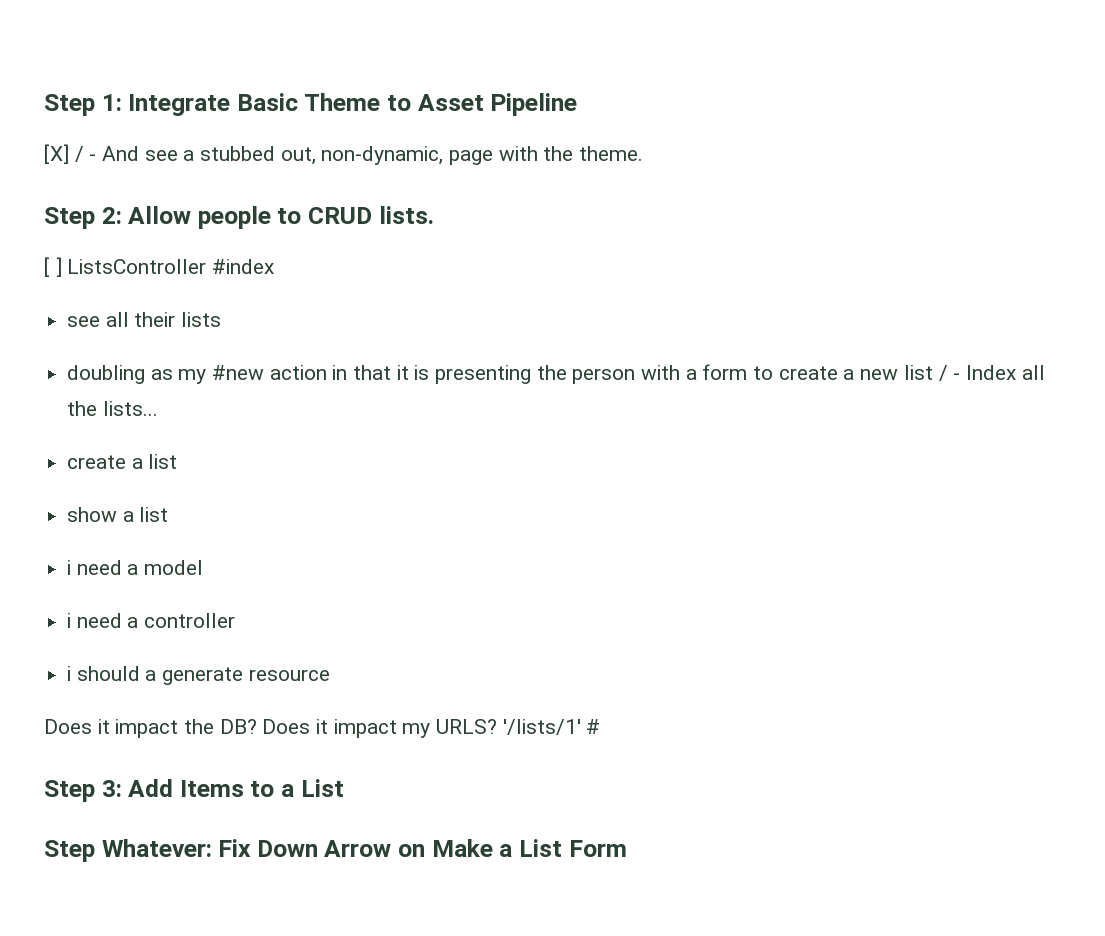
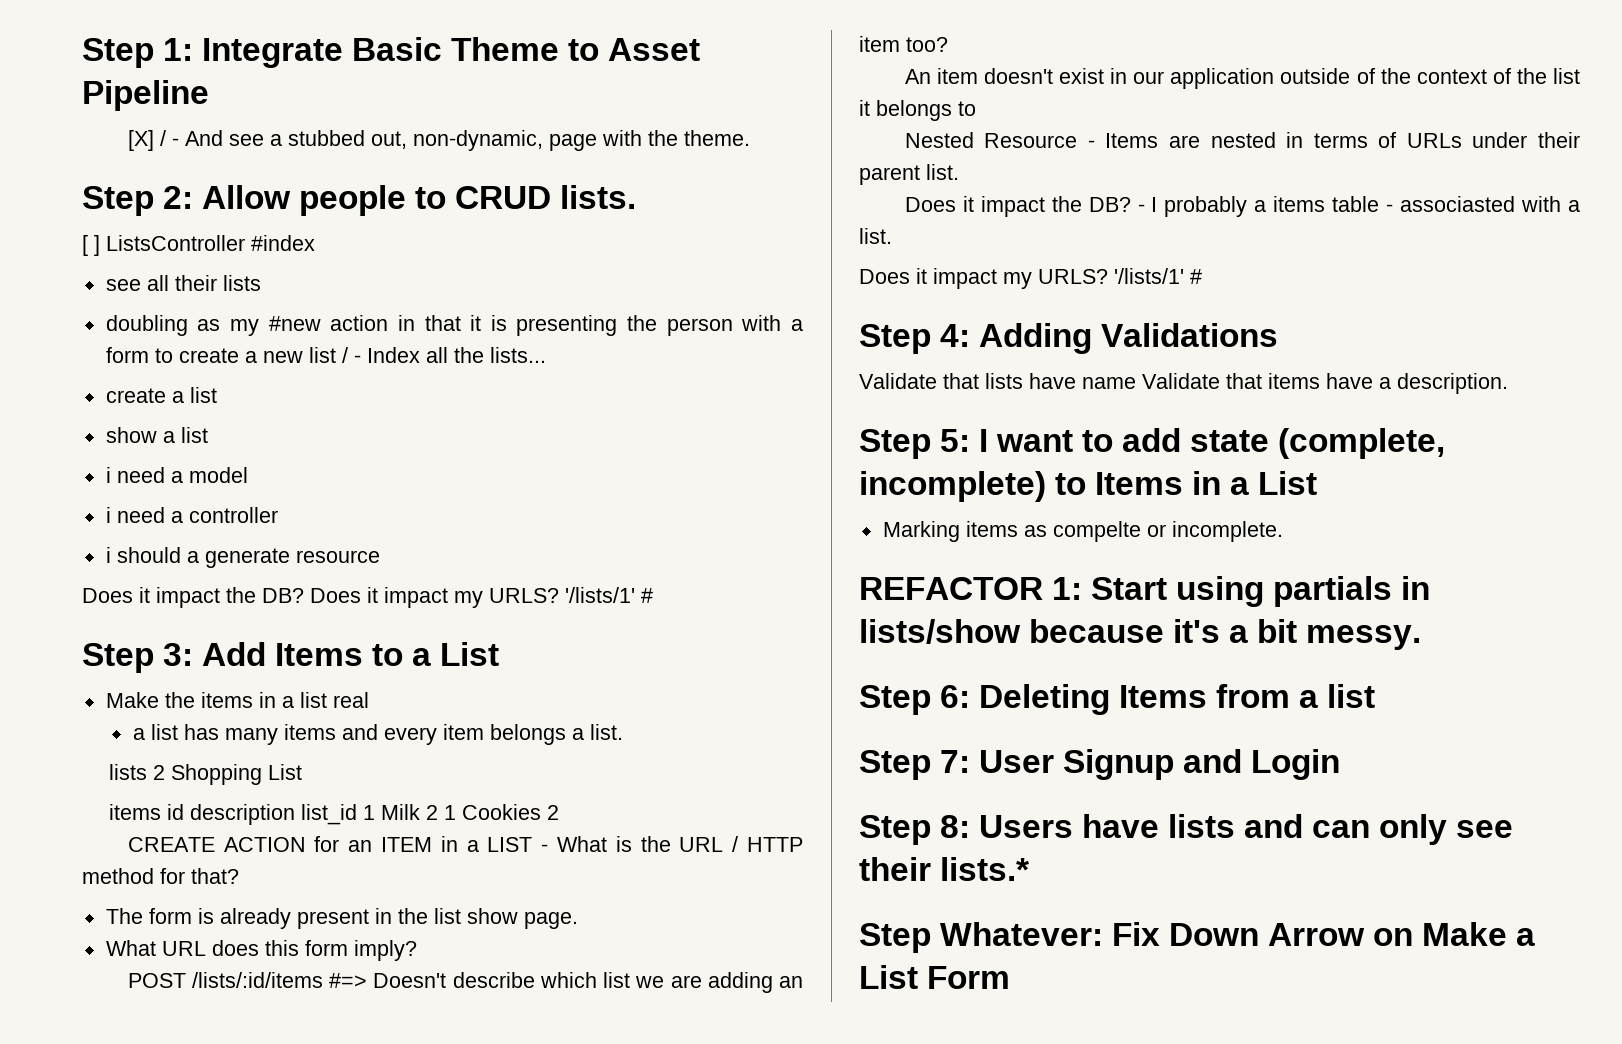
(344, 788) none -> [105,692,369,708] [132,724,623,745] [108,764,302,785] [108,804,559,825] [127,836,804,852] [82,868,239,884] [105,908,578,929] [105,940,417,961] [127,972,803,993] [859,36,948,52] [904,68,1580,89] [859,100,976,121] [904,132,1580,148] [859,164,959,185] [904,196,1580,217] [859,228,892,244] [859,268,1202,289] [859,323,1279,354] [859,373,1508,394] [859,428,1446,459] [859,471,1318,502] [882,521,1283,542] [859,576,1431,607] [859,619,1422,650] [859,684,1376,715] [859,749,1341,780] [859,814,1514,845] [859,857,1030,881] // Make the items in a list real // a list has many items and every item belongs a list. // lists 2 Shopping List // items id description list_id 1 Milk 2 1 Cookies 2 // CREATE ACTION for an ITEM in a LIST - What is the URL / HTTP method for that? // The form is already present in the list show page. // What URL does this form imply? // POST /lists/:id/items #=> Doesn't describe which list we are adding an item too? // An item doesn't exist in our application outside of the context of the list it belongs to // Nested Resource - Items are nested in terms of URLs under their parent list. // Does it impact the DB? - I probably a items table - associasted with a list. // Does it impact my URLS? '/lists/1' # // Step 4: Adding Validations // Validate that lists have name Validate that items have a description. // Step 5: I want to add state (complete, incomplete) to Items in a List // Marking items as compelte or incomplete. // REFACTOR 1: Start using partials in lists/show because it's a bit messy. // Step 6: Deleting Items from a list // Step 7: User Signup and Login // Step 8: Users have lists and can only see their lists.*

